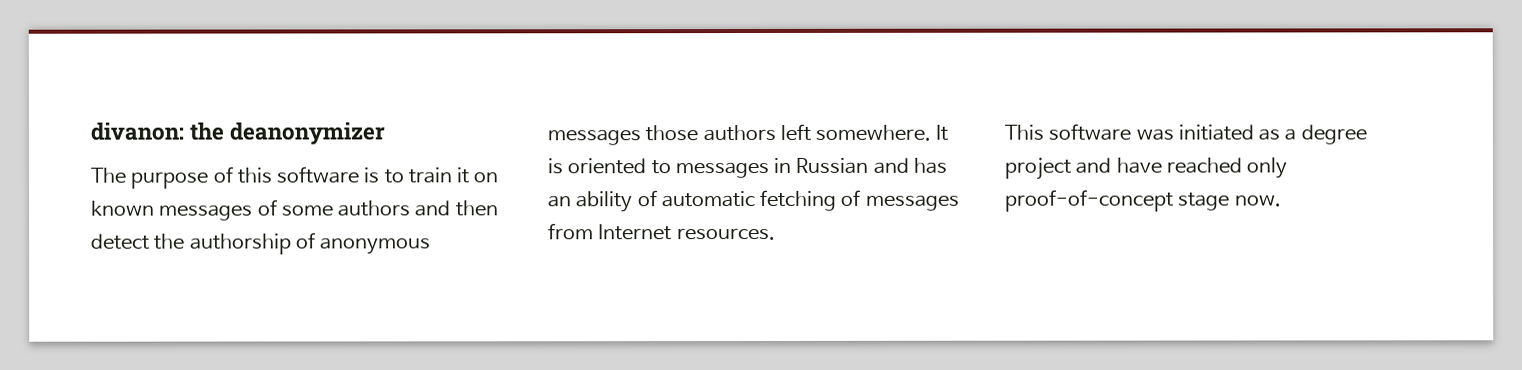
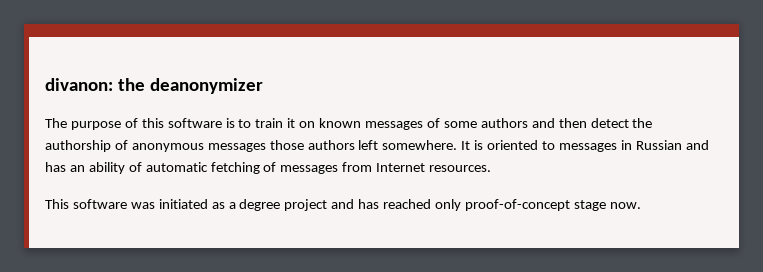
[1115,157,1162,174] have -> [358,199,380,209] has

